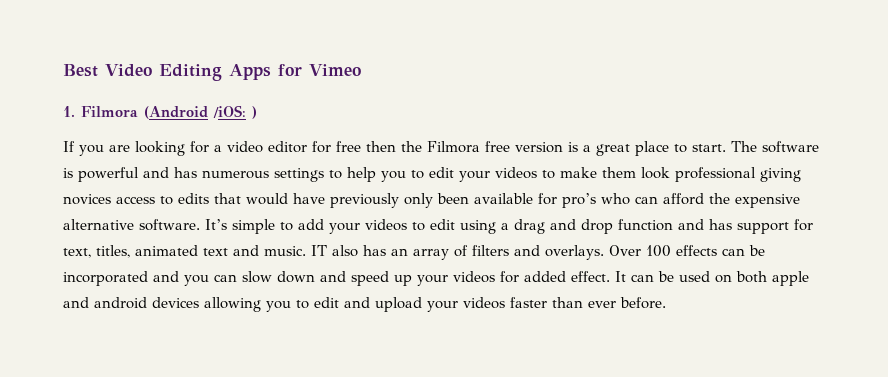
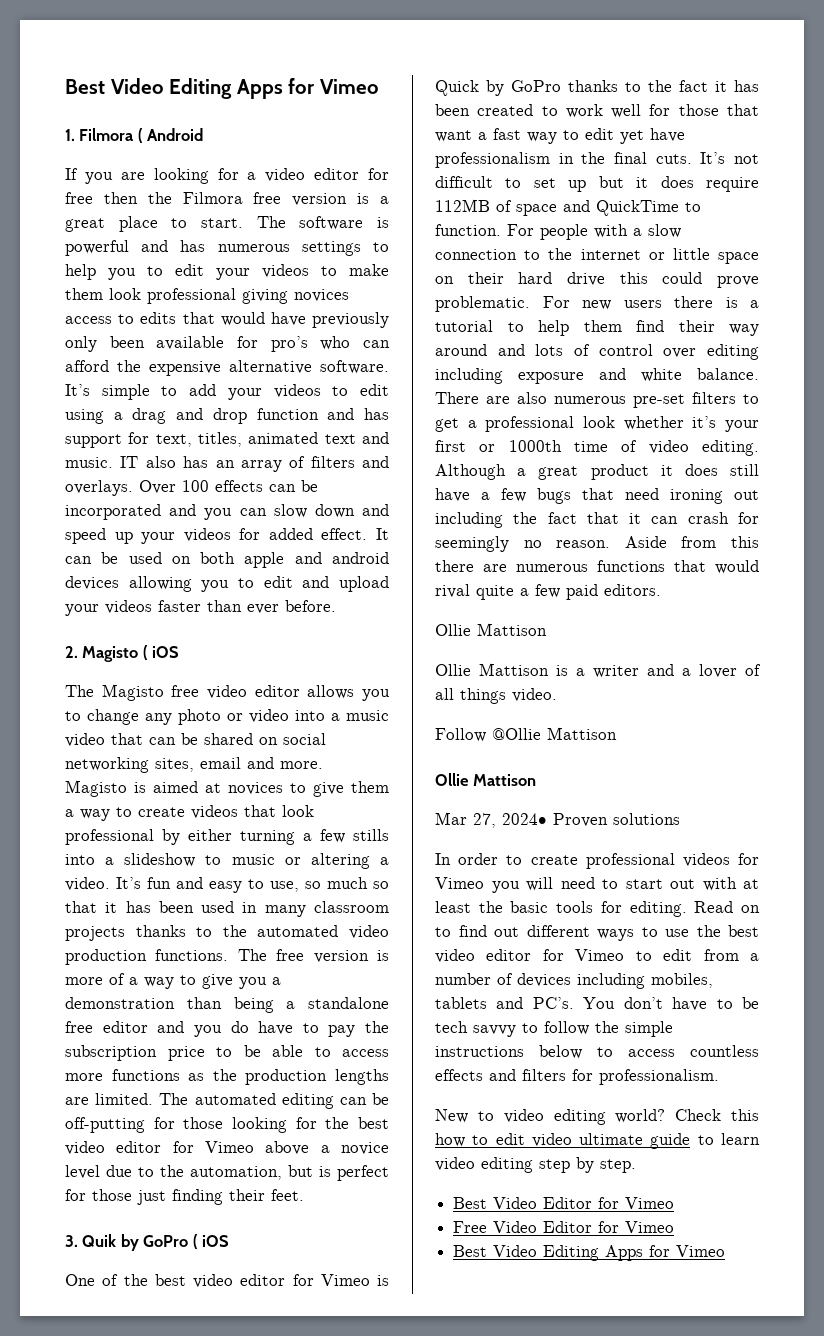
[144,105,257,119] (Android /iOS: ) -> [137,128,204,143] ( Android
(666, 303) none -> [65,645,180,662] [65,684,390,701] [65,709,389,725] [65,733,326,747] [65,757,323,773] [65,780,389,797] [65,805,314,821] [65,829,389,845] [65,853,389,869] [65,877,389,893] [65,901,389,917] [65,925,389,941] [65,949,389,965] [65,973,281,989] [65,997,389,1013] [65,1021,389,1037] [65,1045,389,1061] [65,1069,389,1085] [65,1093,389,1109] [65,1117,389,1133] [65,1141,389,1155] [65,1165,389,1181] [65,1189,304,1205] [65,1234,230,1251] [65,1274,389,1288] [435,80,759,96] [435,104,759,118] [435,128,685,144] [435,152,759,168] [435,176,759,192] [435,199,701,216] [435,224,681,240] [435,248,759,264] [435,272,759,288] [435,296,759,312] [435,320,759,336] [435,344,759,360] [435,368,759,384] [435,392,759,408] [435,416,759,432] [435,440,759,456] [435,464,759,480] [435,488,759,504] [435,512,759,528] [435,536,759,552] [435,560,759,574] [435,584,661,600] [435,623,547,636] [435,663,761,678] [435,688,557,704] [435,727,617,742] [435,773,537,786] [435,812,680,828] [435,853,759,869] [435,877,759,893] [435,901,760,917] [435,925,759,941] [435,949,759,963] [435,973,713,989] [435,997,759,1011] [435,1021,673,1037] [435,1045,759,1059] [435,1069,719,1085] [435,1109,759,1125] [435,1133,760,1149] [435,1157,636,1173] [453,1197,675,1209] [453,1221,675,1233] [453,1245,726,1261] // 2. Magisto ( iOS // The Magisto free video editor allows you to change any photo or video into a music video that can be shared on social networking sites, email and more. Magisto is aimed at novices to give them a way to create videos that look professional by either turning a few stills into a slideshow to music or altering a video. It’s fun and easy to use, so much so that it has been used in many classroom projects thanks to the automated video production functions. The free version is more of a way to give you a demonstration than being a standalone free editor and you do have to pay the subscription price to be able to access more functions as the production lengths are limited. The automated editing can be off-putting for those looking for the best video editor for Vimeo above a novice level due to the automation, but is perfect for those just finding their feet. // 3. Quik by GoPro ( iOS // One of the best video editor for Vimeo is Quick by GoPro thanks to the fact it has been created to work well for those that want a fast way to edit yet have professionalism in the final cuts. It’s not difficult to set up but it does require 112MB of space and QuickTime to function. For people with a slow connection to the internet or little space on their hard drive this could prove problematic. For new users there is a tutorial to help them find their way around and lots of control over editing including exposure and white balance. There are also numerous pre-set filters to get a professional look whether it’s your first or 1000th time of video editing. Although a great product it does still have a few bugs that need ironing out including the fact that it can crash for seemingly no reason. Aside from this there are numerous functions that would rival quite a few paid editors. // Ollie Mattison // Ollie Mattison is a writer and a lover of all things video. // Follow @Ollie Mattison // Ollie Mattison // Mar 27, 2024• Proven solutions // In order to create professional videos for Vimeo you will need to start out with at least the basic tools for editing. Read on to find out different ways to use the best video editor for Vimeo to edit from a number of devices including mobiles, tablets and PC’s. You don’t have to be tech savvy to follow the simple instructions below to access countless effects and filters for professionalism. // New to video editing world? Check this how to edit video ultimate guide to learn video editing step by step. // Best Video Editor for Vimeo // Free Video Editor for Vimeo // Best Video Editing Apps for Vimeo

